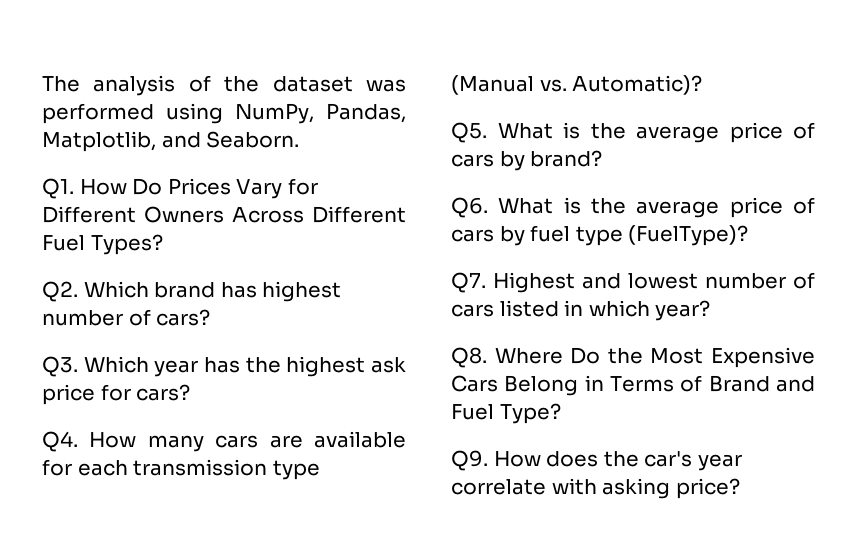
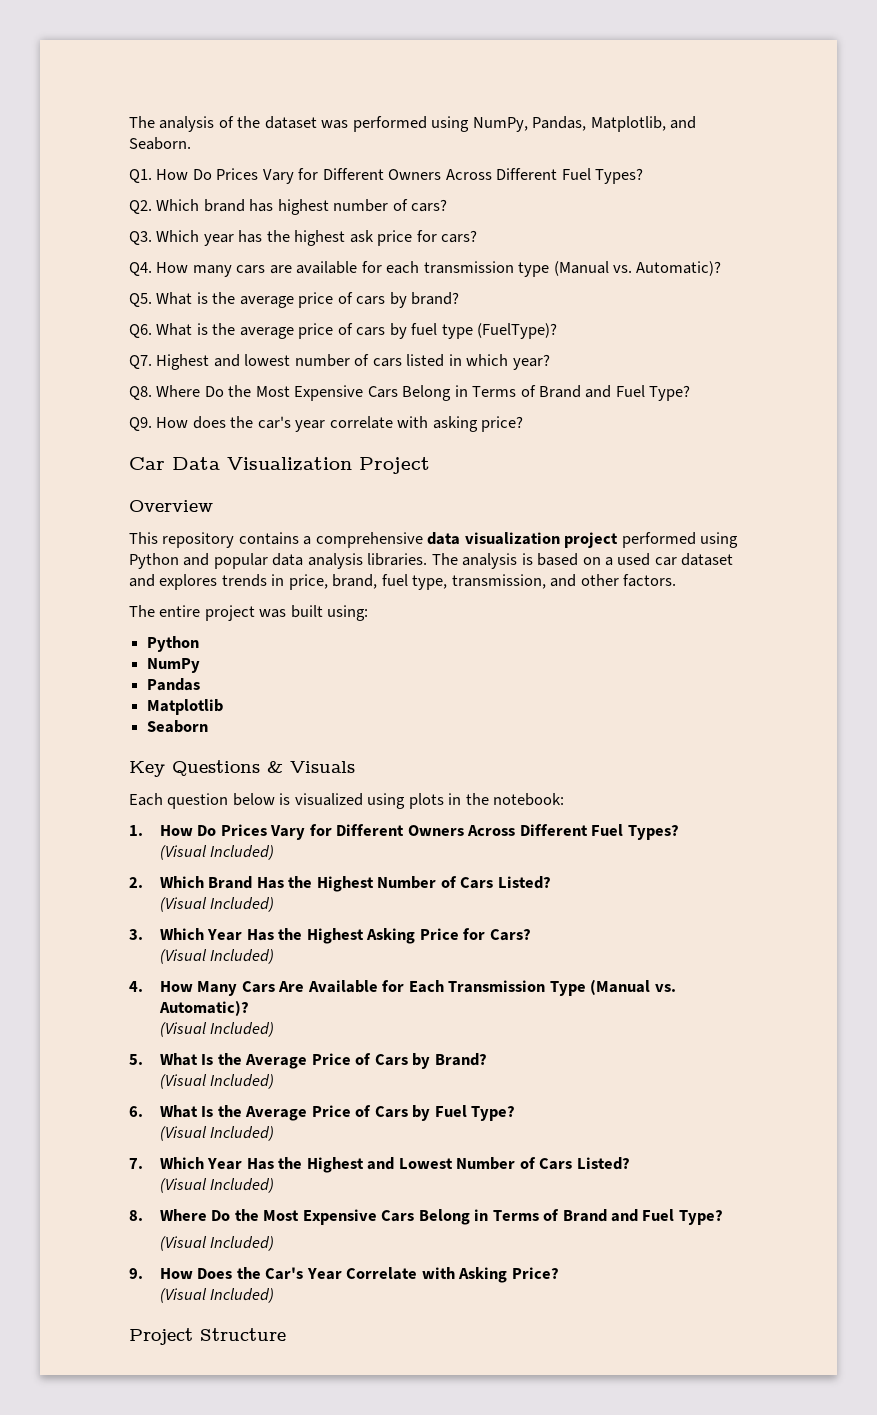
(740, 488) none -> [129,457,430,474] [129,500,213,512] [129,532,739,548] [129,553,734,569] [129,574,677,590] [129,605,369,621] [147,636,200,652] [147,658,201,673] [147,678,201,691] [147,699,224,715] [147,720,209,733] [129,760,355,777] [129,793,565,809] [129,824,679,840] [159,845,275,860] [129,876,551,892] [159,897,275,912] [129,928,531,944] [159,949,275,964] [129,979,676,996] [158,1000,249,1016] [159,1022,275,1037] [129,1053,487,1069] [159,1074,275,1089] [129,1105,516,1121] [159,1126,275,1141] [129,1157,630,1173] [159,1178,275,1193] [129,1209,723,1225] [159,1236,275,1251] [129,1267,559,1283] [159,1288,275,1303] [129,1328,286,1345] // Car Data Visualization Project // Overview // This repository contains a comprehensive data visualization project performed using Python and popular data analysis libraries. The analysis is based on a used car dataset and explores trends in price, brand, fuel type, transmission, and other factors. // The entire project was built using: // Python // NumPy // Pandas // Matplotlib // Seaborn // Key Questions & Visuals // Each question below is visualized using plots in the notebook: // 1. How Do Prices Vary for Different Owners Across Different Fuel Types? // (Visual Included) // 2. Which Brand Has the Highest Number of Cars Listed? // (Visual Included) // 3. Which Year Has the Highest Asking Price for Cars? // (Visual Included) // 4. How Many Cars Are Available for Each Transmission Type (Manual vs. Automatic)? // (Visual Included) // 5. What Is the Average Price of Cars by Brand? // (Visual Included) // 6. What Is the Average Price of Cars by Fuel Type? // (Visual Included) // 7. Which Year Has the Highest and Lowest Number of Cars Listed? // (Visual Included) // 8. Where Do the Most Expensive Cars Belong in Terms of Brand and Fuel Type? // (Visual Included) // 9. How Does the Car's Year Correlate with Asking Price? // (Visual Included) // Project Structure

